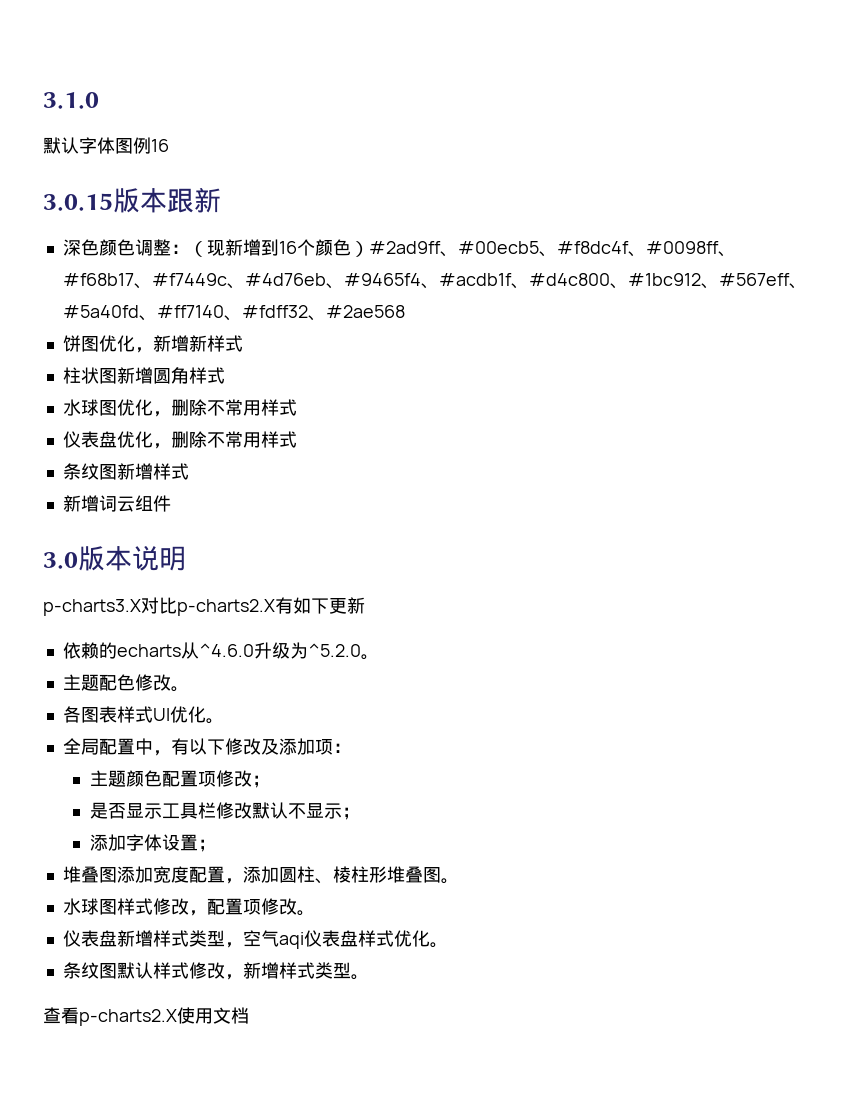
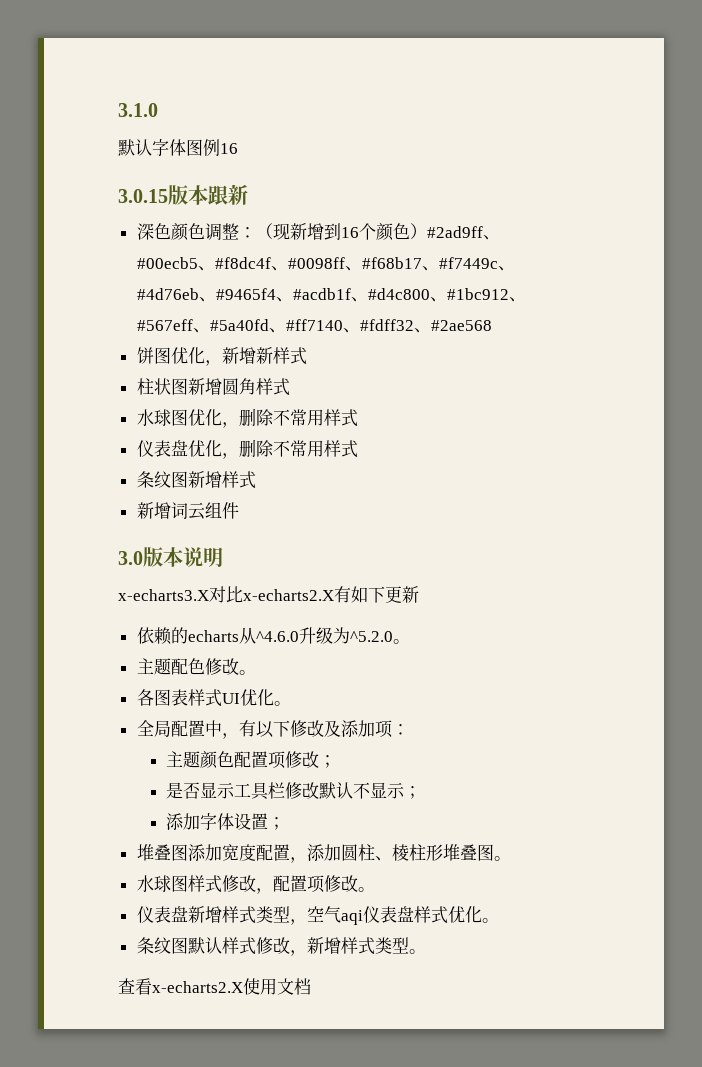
[43,597,275,616] p-charts3.X对比p-charts2.X -> [118,586,334,603] x-echarts3.X对比x-echarts2.X
[79,1009,177,1026] p-charts2.X -> [152,981,243,993] x-echarts2.X

